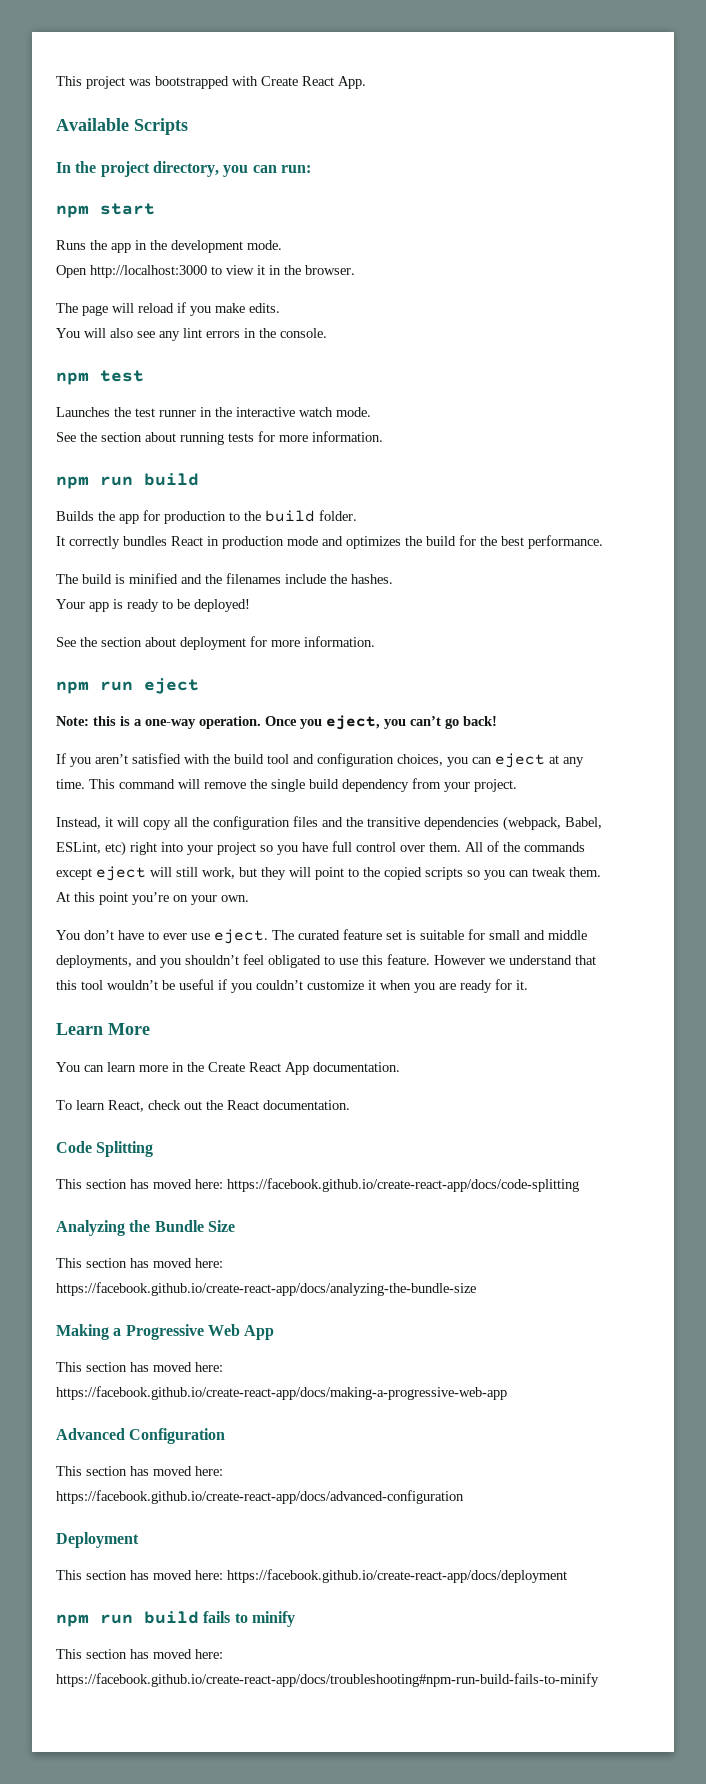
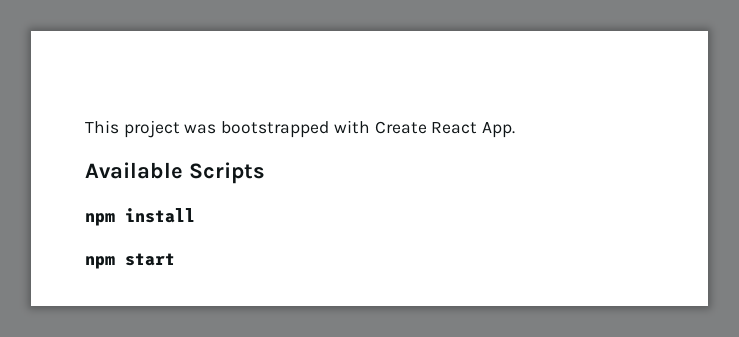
[56,161,311,177] [56,203,155,218] [56,240,282,253] [56,265,355,278] [56,302,280,316] [56,328,327,341] [56,370,144,385] [56,407,371,417] [56,431,383,445] [56,473,199,489] [56,510,357,524] [56,535,603,549] [56,573,393,584] [56,599,250,612] [56,636,375,650] [56,678,199,694] [56,715,497,730] [56,753,584,768] [56,778,517,792] [56,816,602,831] [56,841,585,856] [56,866,601,881] [56,892,249,905] [56,929,587,944] [56,954,596,968] [56,979,528,993] [56,1023,150,1035] [56,1062,400,1075] [56,1100,350,1112] [56,1141,154,1157] [56,1178,579,1192] [56,1220,235,1236] [56,1258,223,1268] [56,1282,476,1296] [56,1324,275,1340] [56,1362,223,1372] [56,1386,507,1400] [56,1428,226,1444] [56,1466,223,1476] [56,1490,464,1504] [56,1532,139,1548] [56,1569,567,1583] [56,1611,295,1627] [56,1649,223,1659] [56,1673,599,1687] In the project directory, you can run: // npm start // Runs the app in the development mode. // Open http://localhost:3000 to view it in the browser. // The page will reload if you make edits. // You will also see any lint errors in the console. // npm test // Launches the test runner in the interactive watch mode. // See the section about running tests for more information. // npm run build // Builds the app for production to the build folder. // It correctly bundles React in production mode and optimizes the build for the best performance. // The build is minified and the filenames include the hashes. // Your app is ready to be deployed! // See the section about deployment for more information. // npm run eject // Note: this is a one-way operation. Once you eject, you can’t go back! // If you aren’t satisfied with the build tool and configuration choices, you can eject at any time. This command will remove the single build dependency from your project. // Instead, it will copy all the configuration files and the transitive dependencies (webpack, Babel, ESLint, etc) right into your project so you have full control over them. All of the commands except eject will still work, but they will point to the copied scripts so you can tweak them. At this point you’re on your own. // You don’t have to ever use eject. The curated feature set is suitable for small and middle deployments, and you shouldn’t feel obligated to use this feature. However we understand that this tool wouldn’t be useful if you couldn’t customize it when you are ready for it. // Learn More // You can learn more in the Create React App documentation. // To learn React, check out the React documentation. // Code Splitting // This section has moved here: https://facebook.github.io/create-react-app/docs/code-splitting // Analyzing the Bundle Size // This section has moved here: https://facebook.github.io/create-react-app/docs/analyzing-the-bundle-size // Making a Progressive Web App // This section has moved here: https://facebook.github.io/create-react-app/docs/making-a-progressive-web-app // Advanced Configuration // This section has moved here: https://facebook.github.io/create-react-app/docs/advanced-configuration // Deployment // This section has moved here: https://facebook.github.io/create-react-app/docs/deployment // npm run build fails to minify // This section has moved here: https://facebook.github.io/create-react-app/docs/troubleshooting#npm-run-build-fails-to-minify -> [85,208,195,226] [85,253,175,269] npm install // npm start

